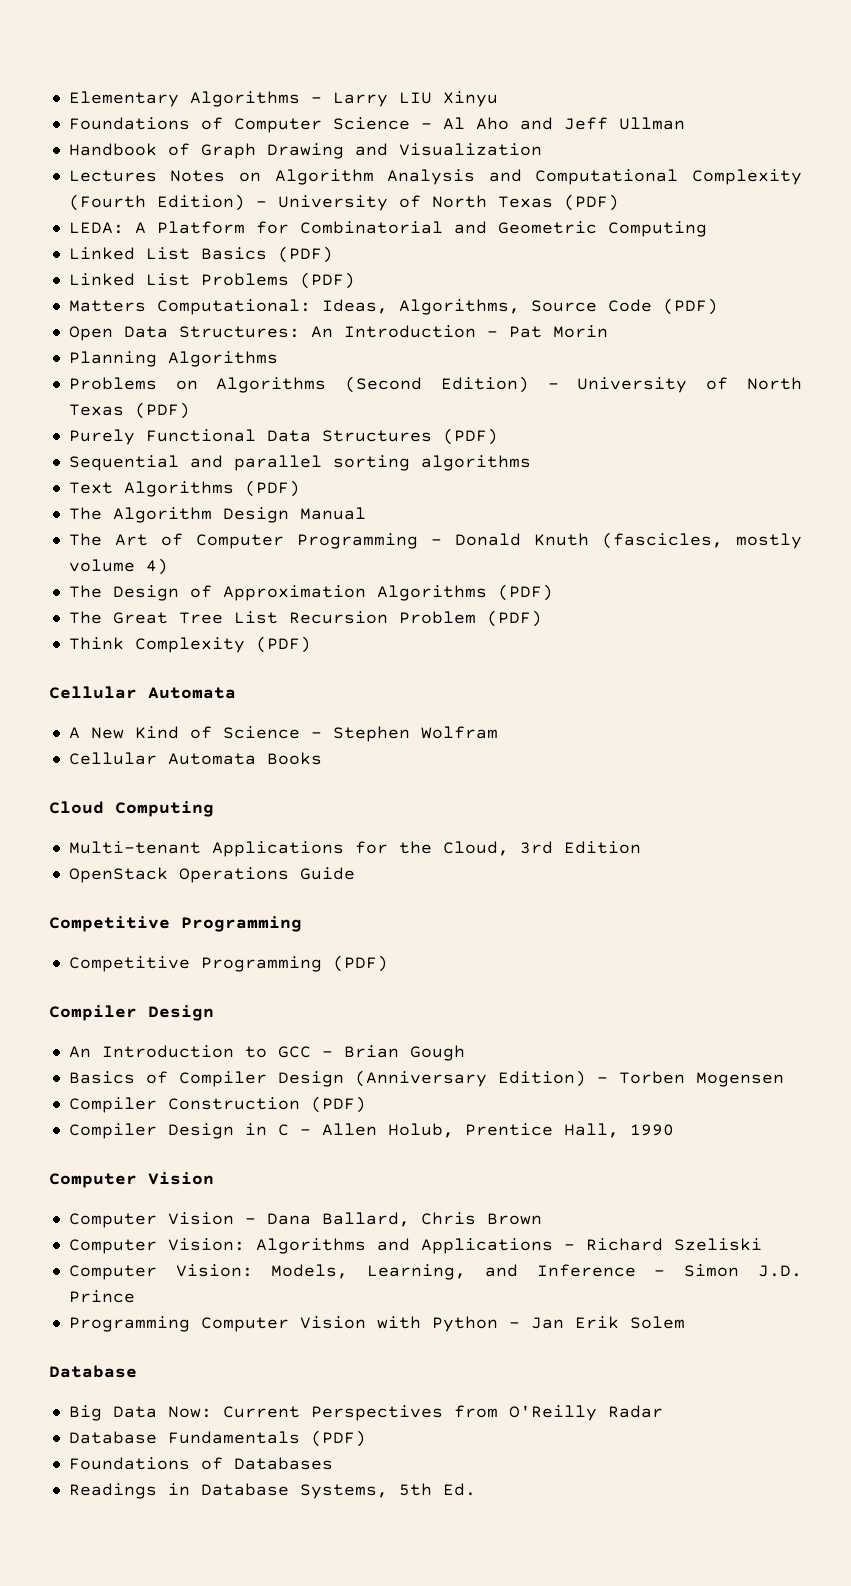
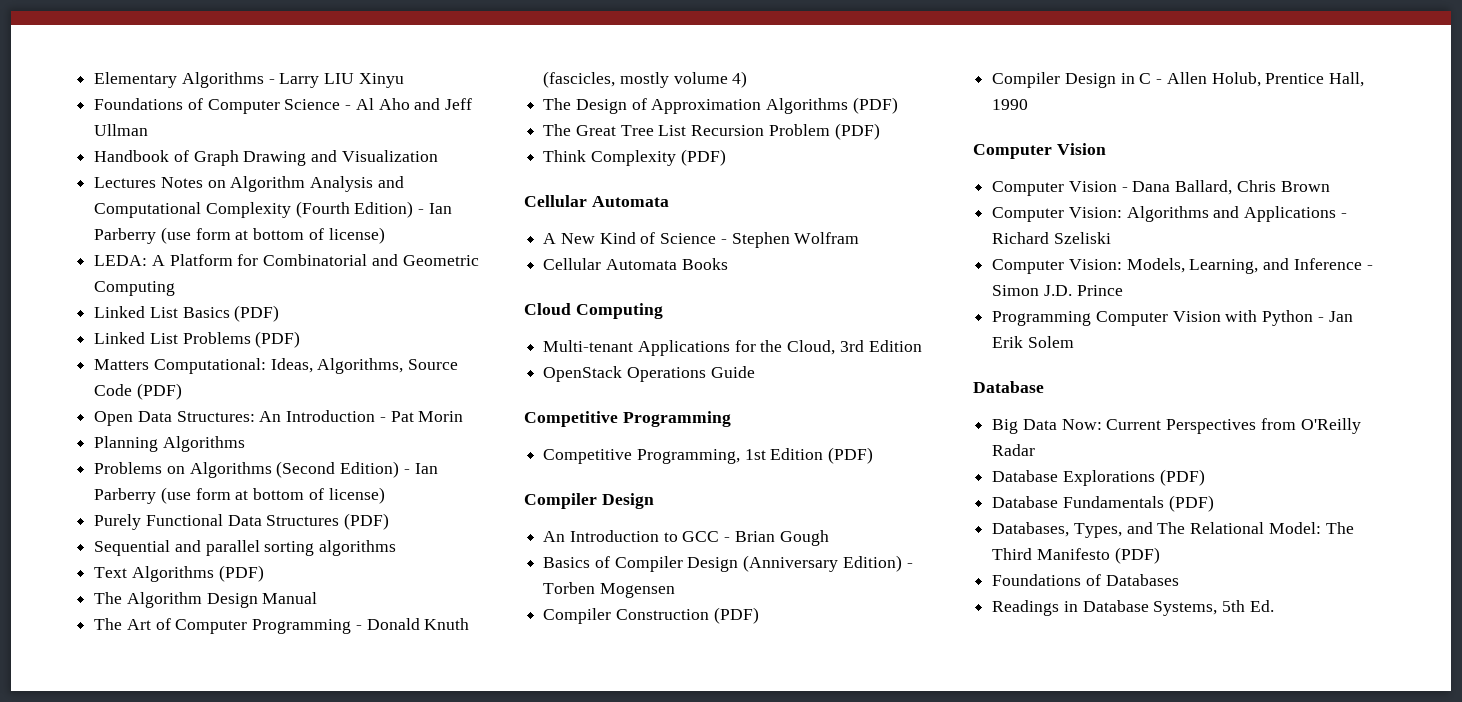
[277,194,619,211] University of North Texas (PDF) -> [428,203,452,214] [94,227,385,244] Ian Parberry (use form at bottom of license)
[577,377,802,393] [68,402,190,419] University of North Texas (PDF) -> [414,463,438,474] [94,487,385,504] Ian Parberry (use form at bottom of license)
[200,956,322,972] Programming -> [636,448,824,464] Programming, 1st Edition
(663, 1411) none -> [992,469,1205,486] // Database Explorations (PDF)
(366, 1438) none -> [992,522,1354,538] [992,547,1160,564] // Databases, Types, and The Relational Model: The Third Manifesto (PDF)

